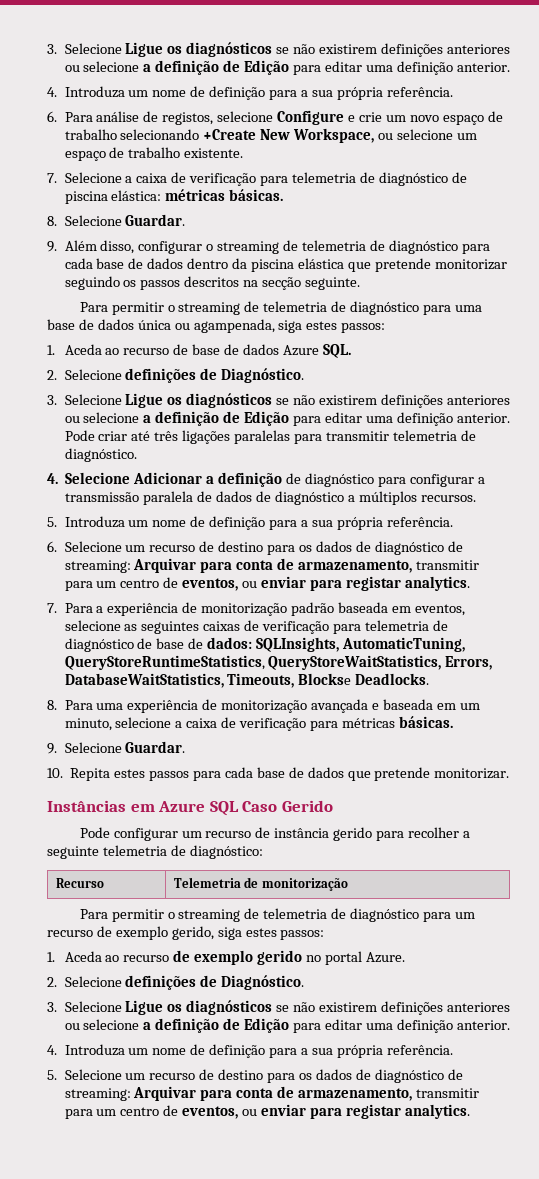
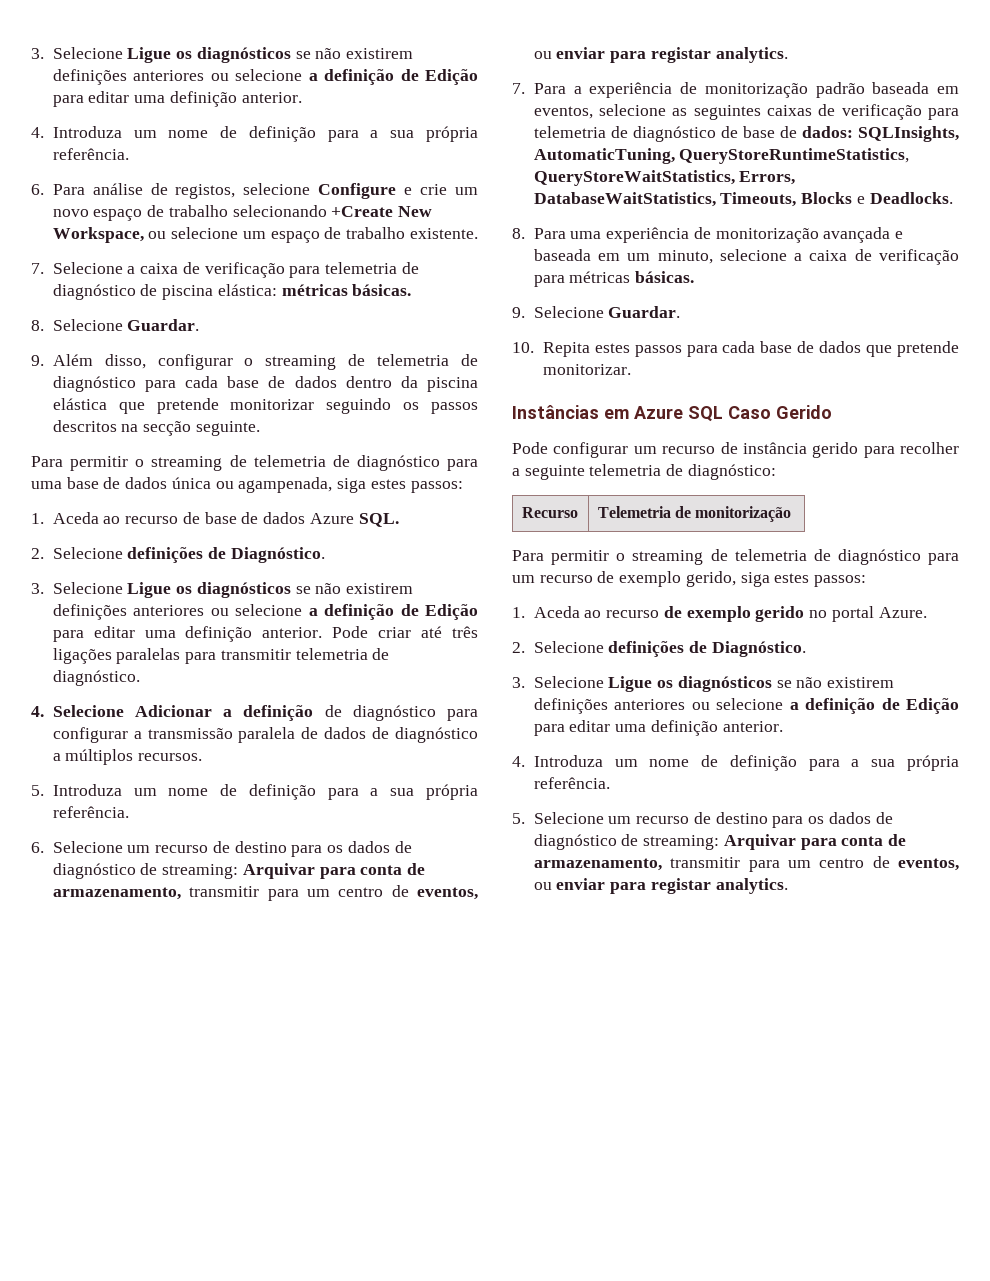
[298,673,352,685] Blockse -> [801,192,865,204] Blocks e

